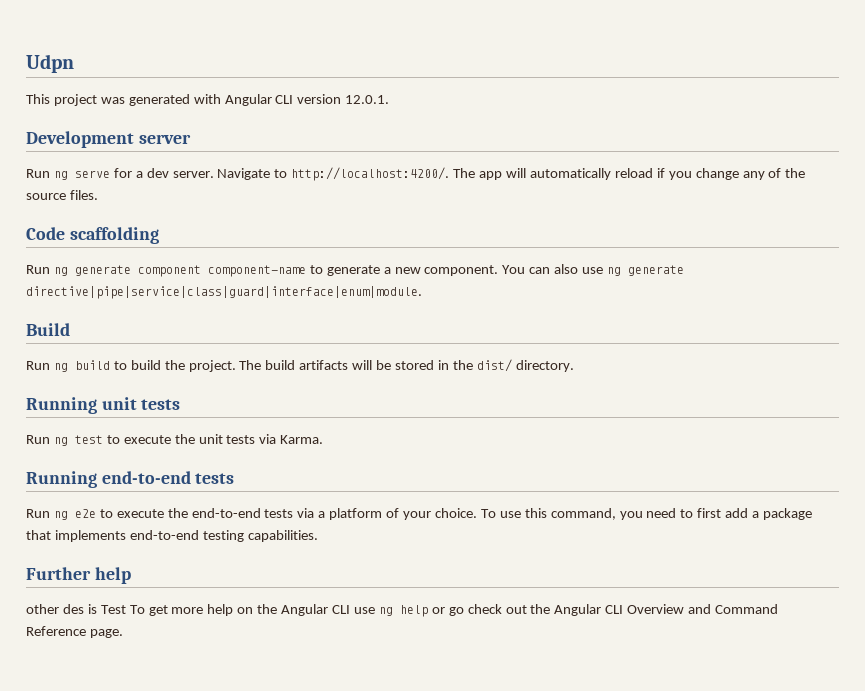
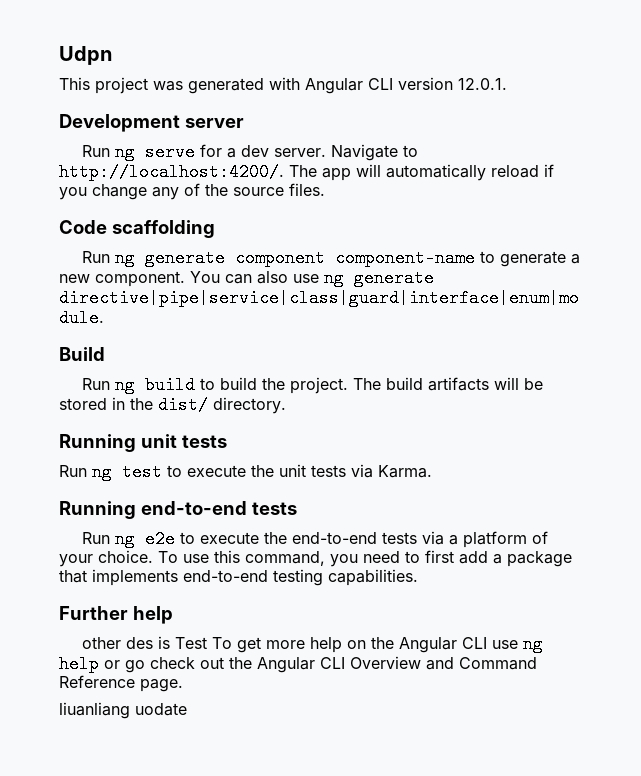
(123, 633) none -> [59,702,187,719] // liuanliang uodate

